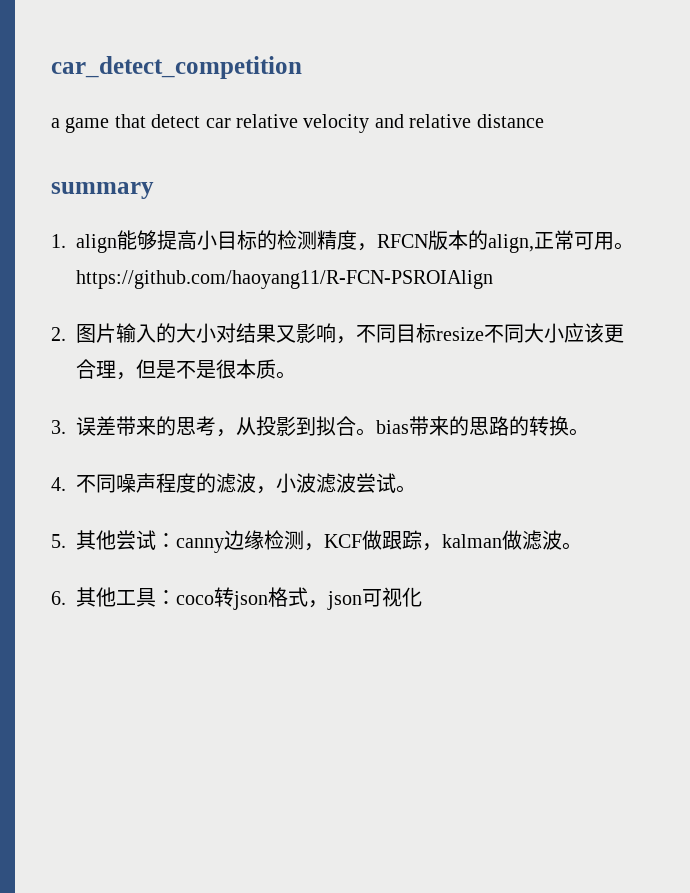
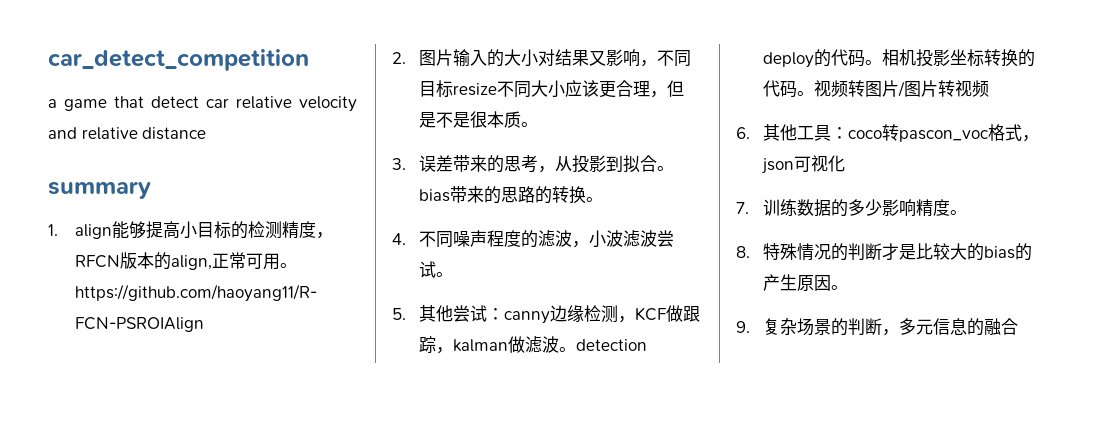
(582, 546) none -> [576,339,648,351] [763,49,1036,68] [763,80,990,98] detection deploy的代码。相机投影坐标转换的代码。视频转图片/图片转视频
[233,591,268,610] json -> [899,130,989,142] pascon_voc
(422, 597) none -> [736,199,968,217] [736,243,1033,261] [763,274,849,291] [736,318,1019,336] // 7.训练数据的多少影响精度。 // 8.特殊情况的判断才是比较大的bias的产生原因。 // 9.复杂场景的判断，多元信息的融合

